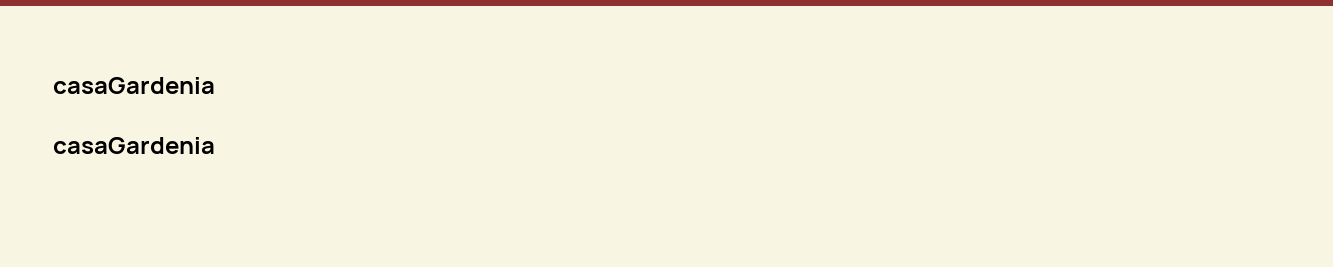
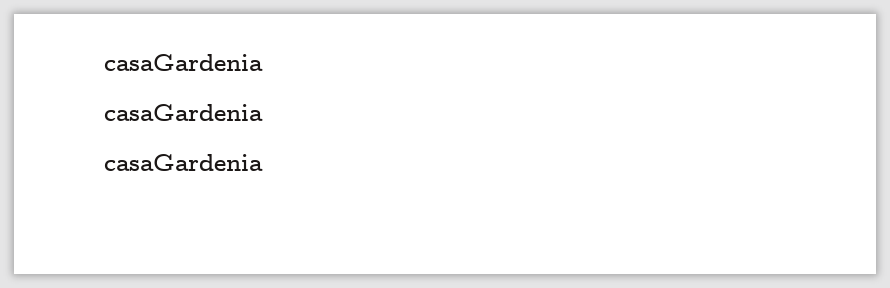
[53,77,215,94] [53,137,215,154] casaGardenia // casaGardenia -> [104,54,263,71] [104,104,263,121] [104,154,263,171] casaGardenia // casaGardenia // casaGardenia

